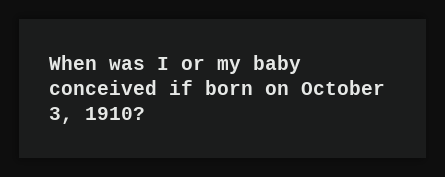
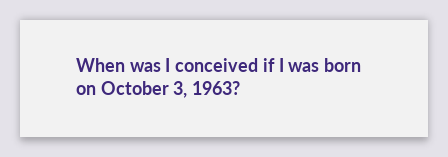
[181,55,301,74] [49,80,193,95] or my baby conceived if -> [175,58,320,72] conceived if I was
[85,107,145,120] 1910? -> [192,81,241,95] 1963?

